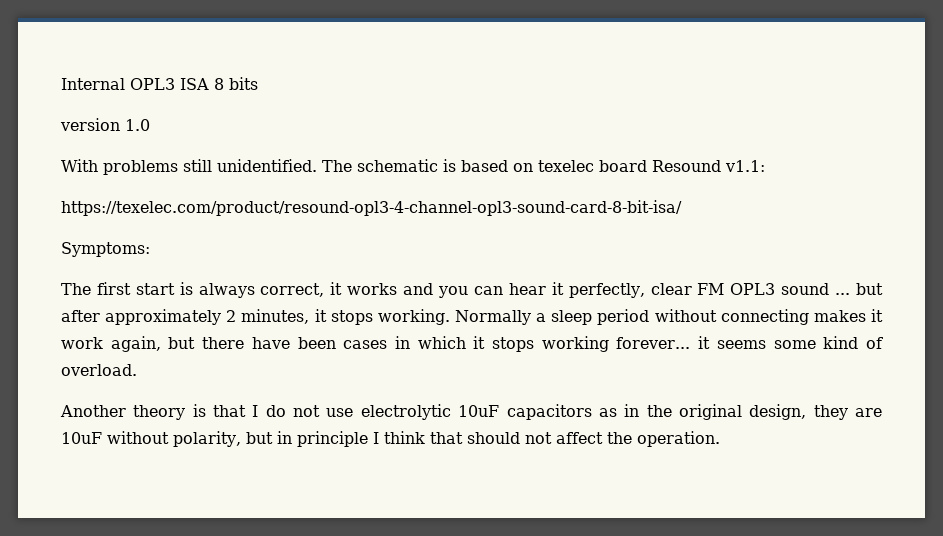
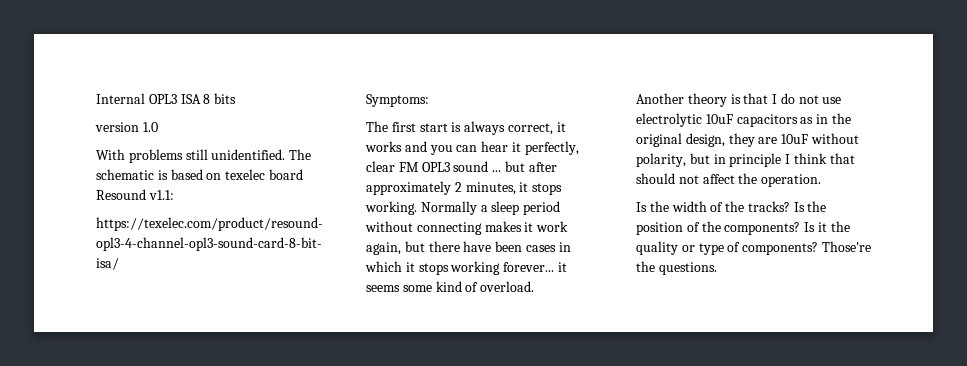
(720, 439) none -> [636,201,827,212] [636,221,850,235] [636,241,871,255] [636,261,717,275] // Is the width of the tracks? Is the position of the components? Is it the quality or type of components? Those're the questions.

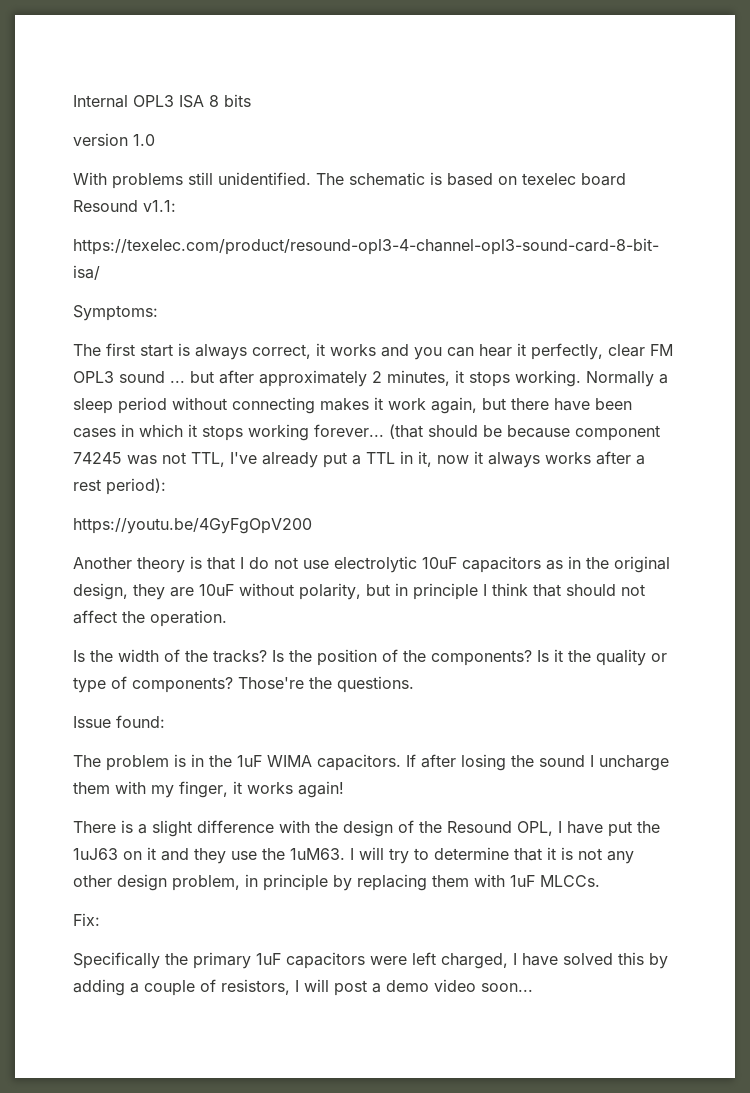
[557,262,567,272] [366,281,535,292] it seems some kind of overload. -> [389,424,660,441] [73,451,645,468] [73,478,166,495] [73,518,312,534] (that should be because component 74245 was not TTL, I've already put a TTL in it, now it always works after a rest period): // https://youtu.be/4GyFgOpV200
(717, 268) none -> [73,715,165,728] [73,754,669,771] [73,781,344,798] [73,820,660,837] [73,847,634,864] [73,874,600,891] [73,913,100,926] [73,952,668,969] [73,979,533,996] // Issue found: // The problem is in the 1uF WIMA capacitors. If after losing the sound I uncharge them with my finger, it works again! // There is a slight difference with the design of the Resound OPL, I have put the 1uJ63 on it and they use the 1uM63. I will try to determine that it is not any other design problem, in principle by replacing them with 1uF MLCCs. // Fix: // Specifically the primary 1uF capacitors were left charged, I have solved this by adding a couple of resistors, I will post a demo video soon...

